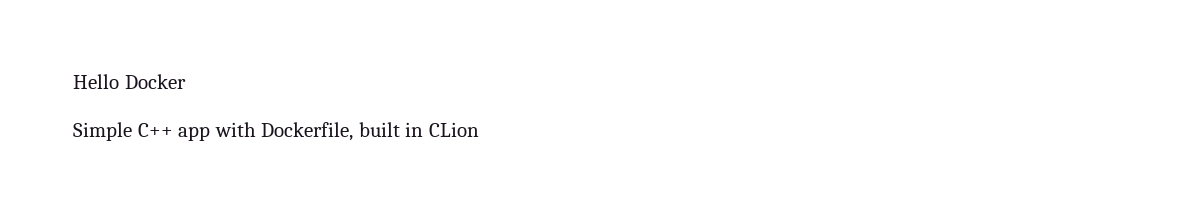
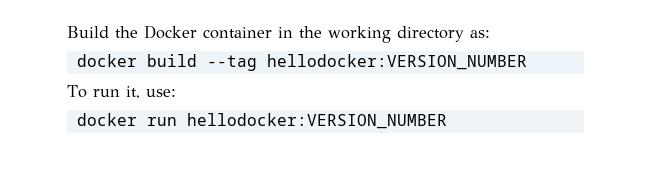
[73,74,119,89] Hello -> [67,26,138,38] Build the
[73,122,479,141] // Simple C++ app with Dockerfile, built in CLion -> [203,26,490,43] [76,54,527,71] [67,85,176,99] [76,113,447,129] container in the working directory as: // docker build --tag hellodocker:VERSION_NUMBER // To run it, use: // docker run hellodocker:VERSION_NUMBER

